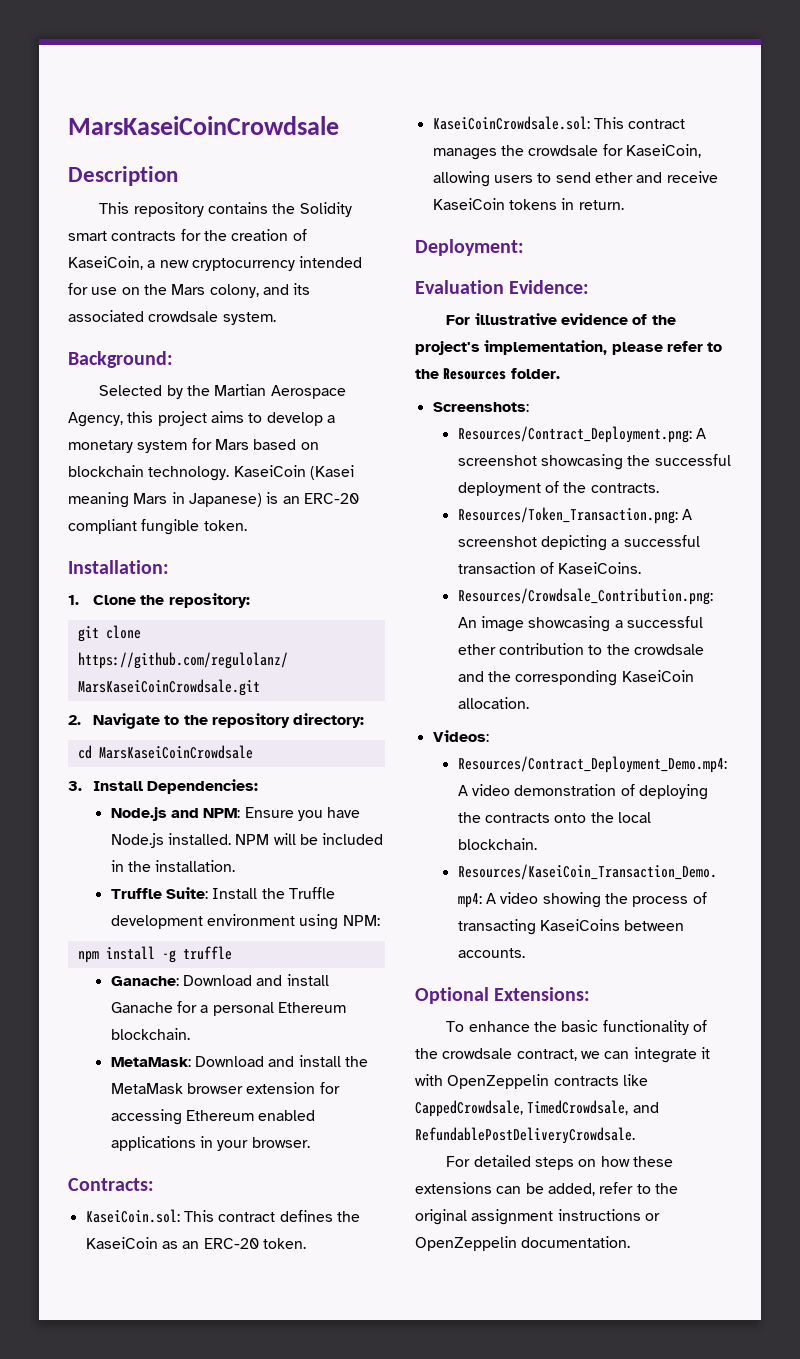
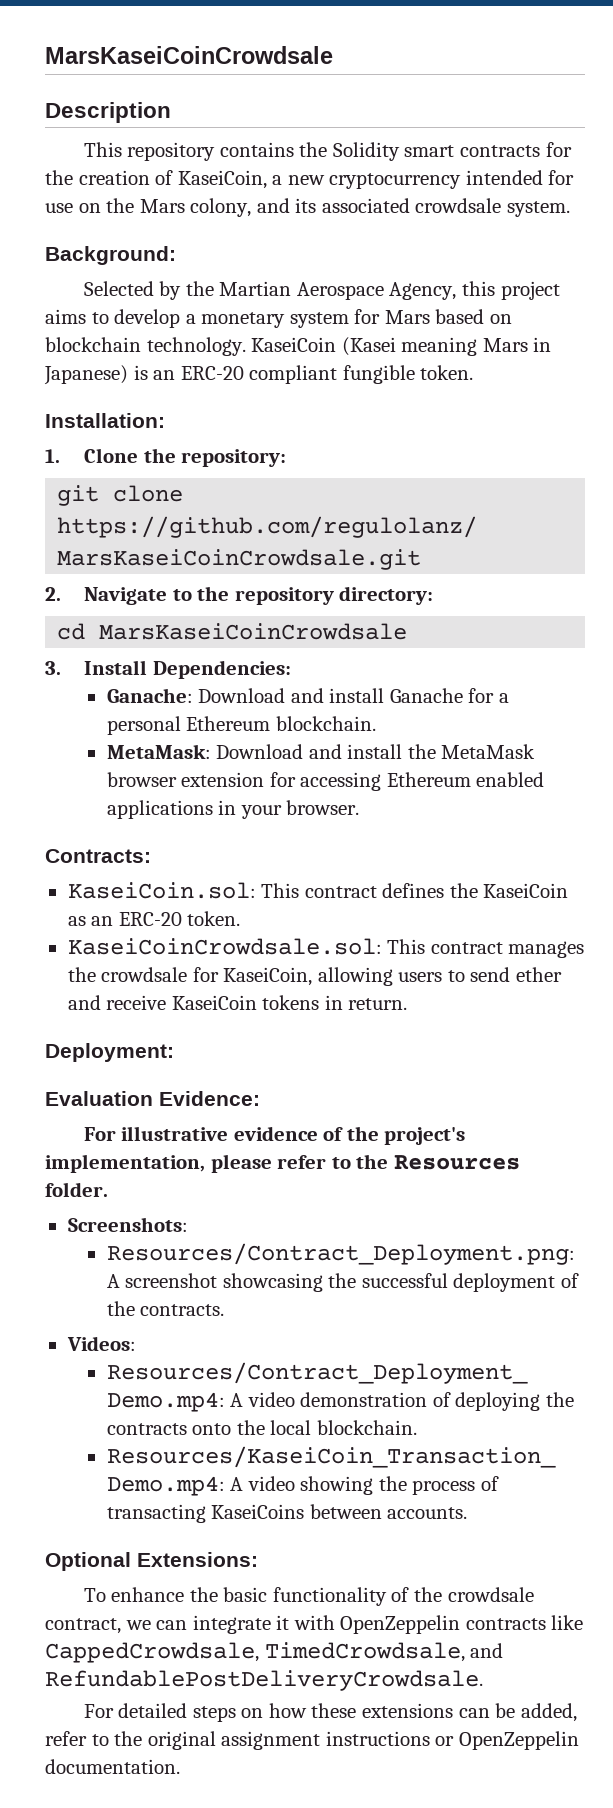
[110,807,361,821] [110,833,384,848] [110,860,236,872] [110,887,335,899] [110,914,380,930] [77,946,232,963] // Node.js and NPM: Ensure you have Node.js installed. NPM will be included in the installation. // Truffle Suite: Install the Truffle development environment using NPM: // npm install -g truffle -> (291, 669) none
[457,507,692,524] [457,535,700,551] [457,562,642,574] [457,588,713,605] [457,616,703,632] [457,643,704,655] [457,670,694,686] [457,697,529,709] // Resources/Token_Transaction.png: A screenshot depicting a successful transaction of KaseiCoins. // Resources/Crowdsale_Contribution.png: An image showcasing a successful ether contribution to the crowdsale and the corresponding KaseiCoin allocation. -> (225, 1310) none

